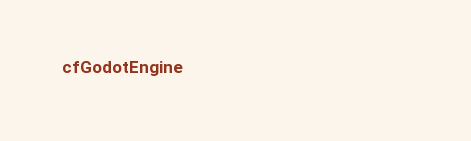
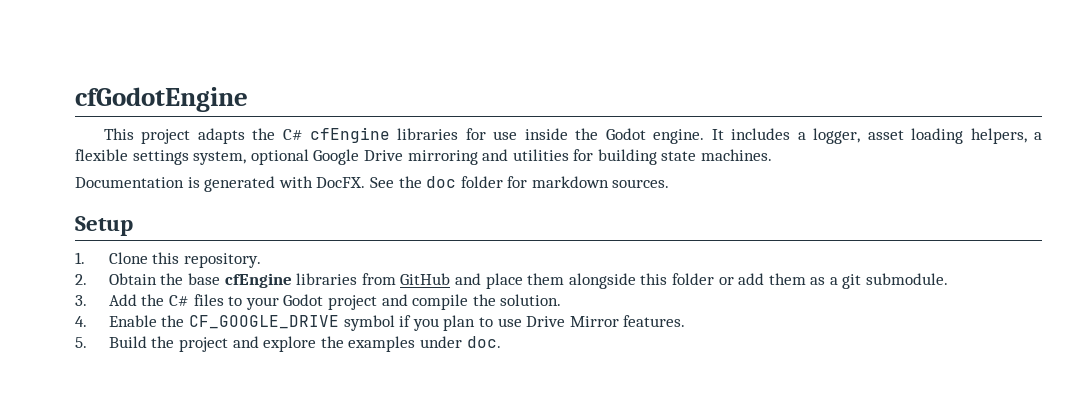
(183, 68) none -> [103,127,1042,144] [75,149,773,165] [75,176,670,192] [75,216,133,236] [75,252,262,268] [75,273,949,289] [75,294,562,310] [75,315,686,331] [75,336,501,352] // This project adapts the C# cfEngine libraries for use inside the Godot engine. It includes a logger, asset loading helpers, a flexible settings system, optional Google Drive mirroring and utilities for building state machines. // Documentation is generated with DocFX. See the doc folder for markdown sources. // Setup // 1. Clone this repository. // 2. Obtain the base cfEngine libraries from GitHub and place them alongside this folder or add them as a git submodule. // 3. Add the C# files to your Godot project and compile the solution. // 4. Enable the CF_GOOGLE_DRIVE symbol if you plan to use Drive Mirror features. // 5. Build the project and explore the examples under doc.

